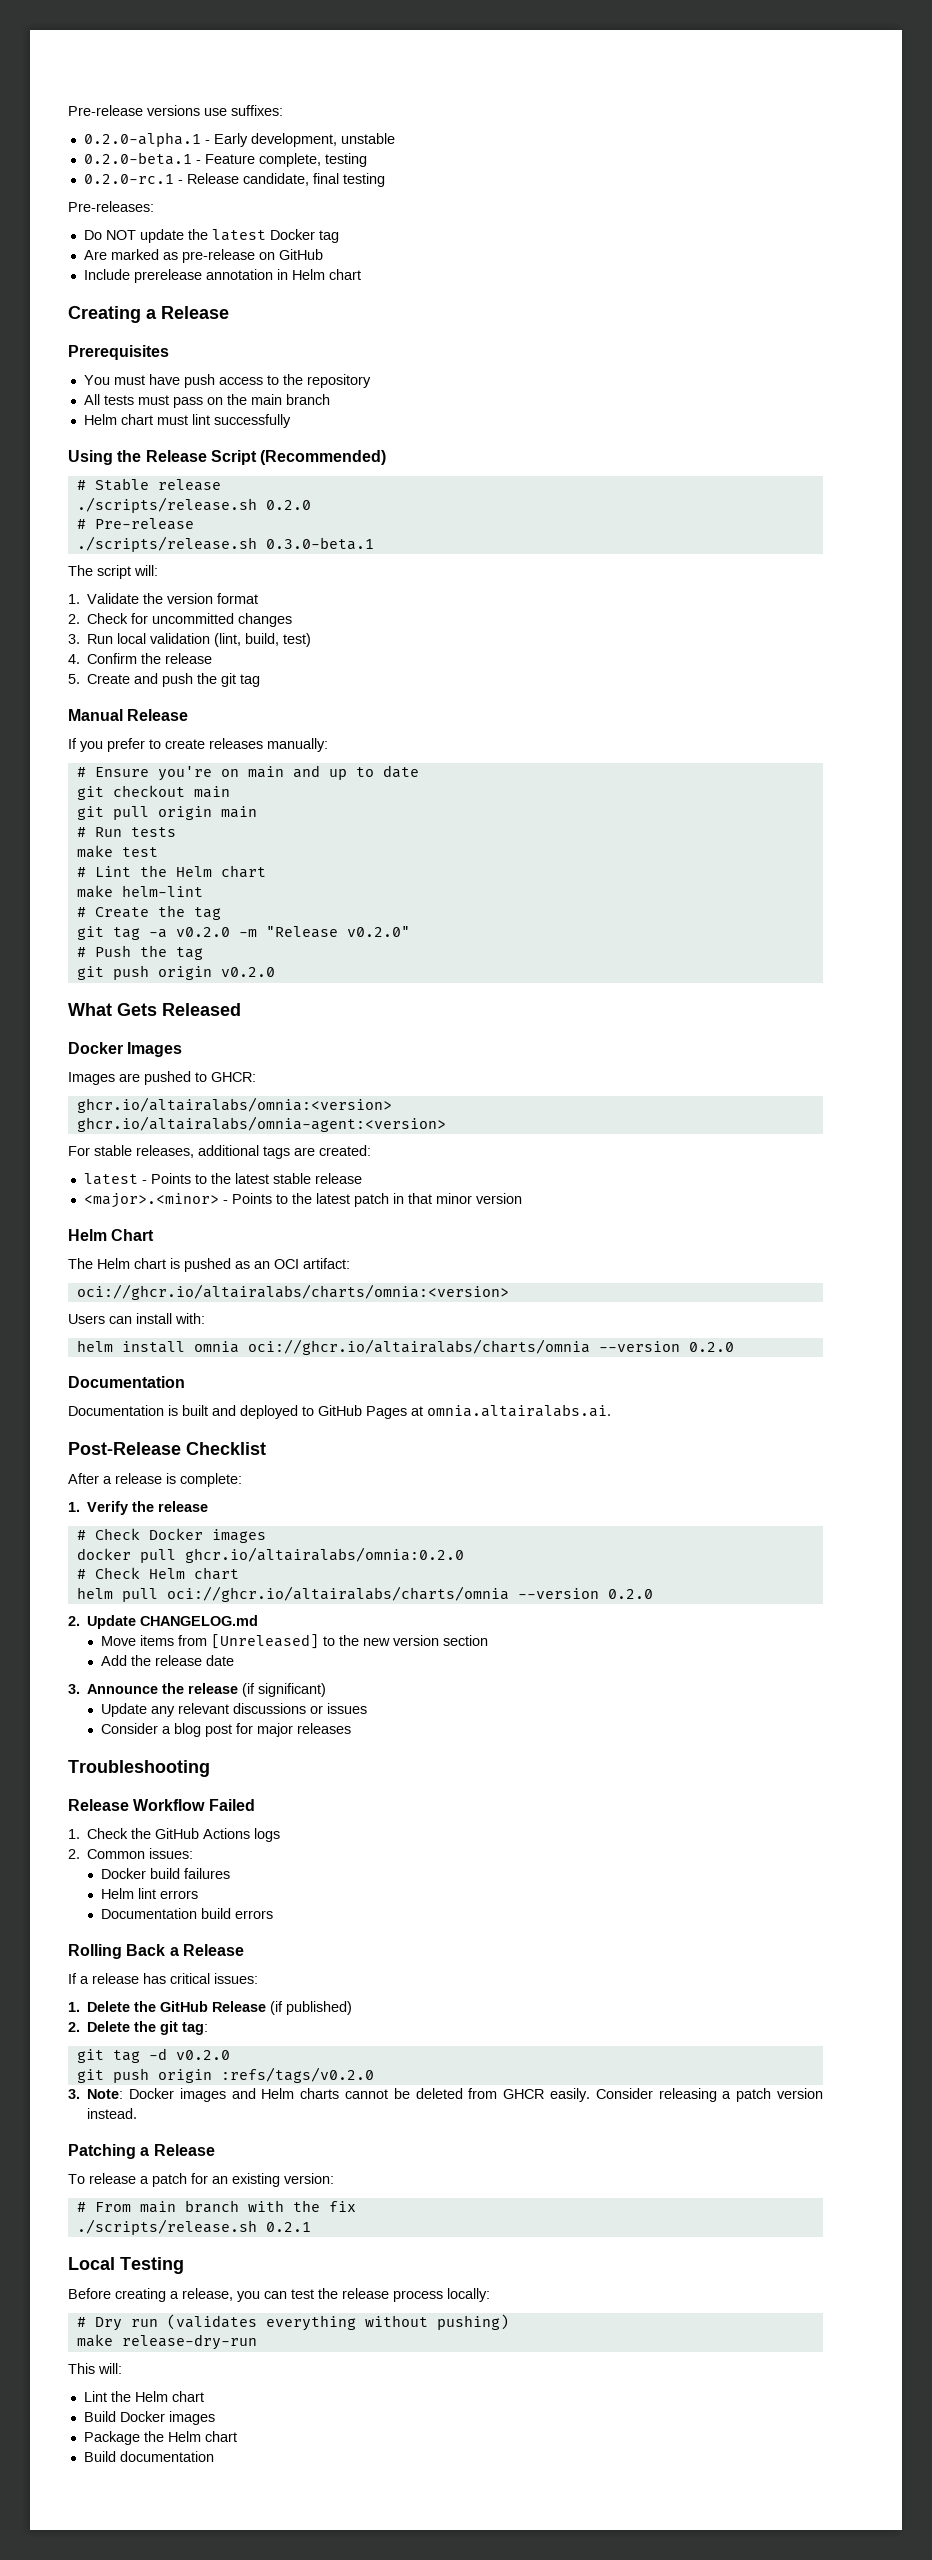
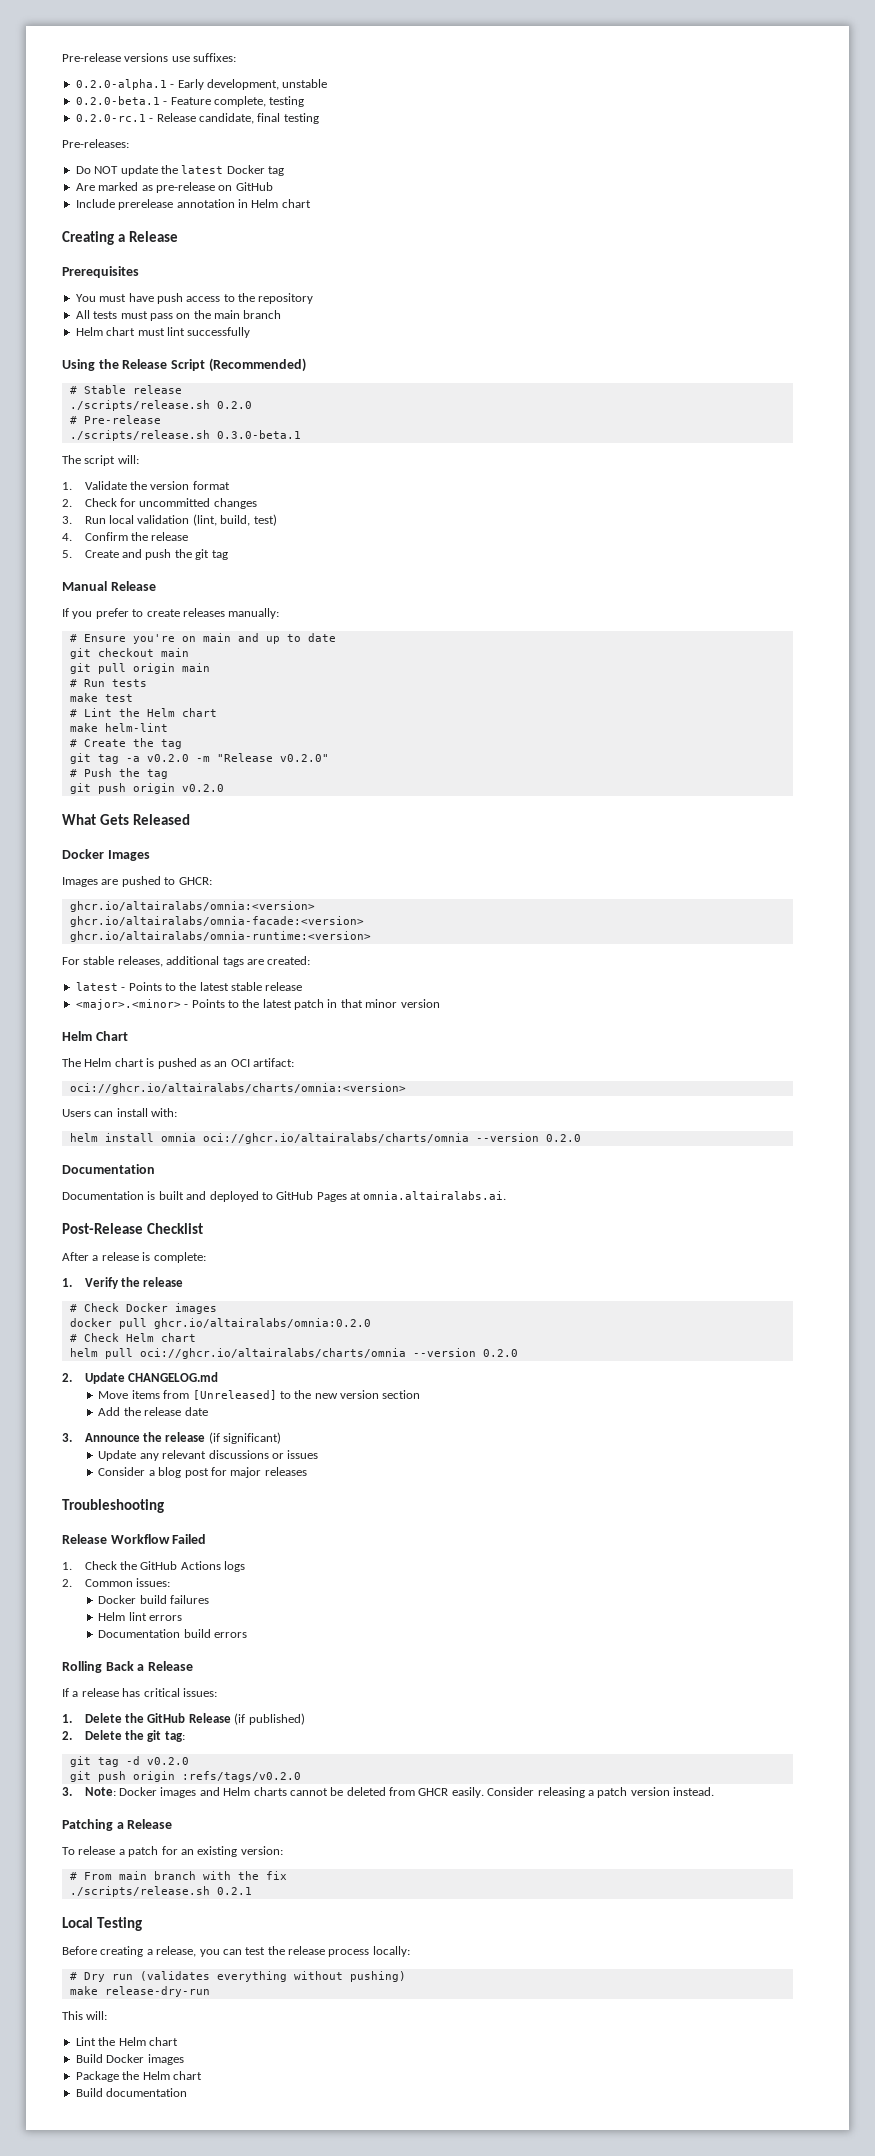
[76,1116,446,1132] ghcr.io/altairalabs/omnia-agent:<version> -> [69,916,364,927] [69,931,371,942] ghcr.io/altairalabs/omnia-facade:<version> // ghcr.io/altairalabs/omnia-runtime:<version>

